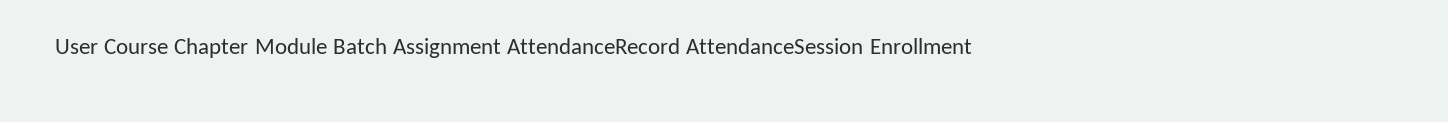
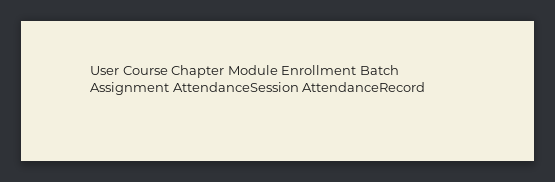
(327, 46) none -> [281,65,357,75] Enrollment
[507,38,972,54] AttendanceRecord AttendanceSession Enrollment -> [172,82,426,92] AttendanceSession AttendanceRecord

